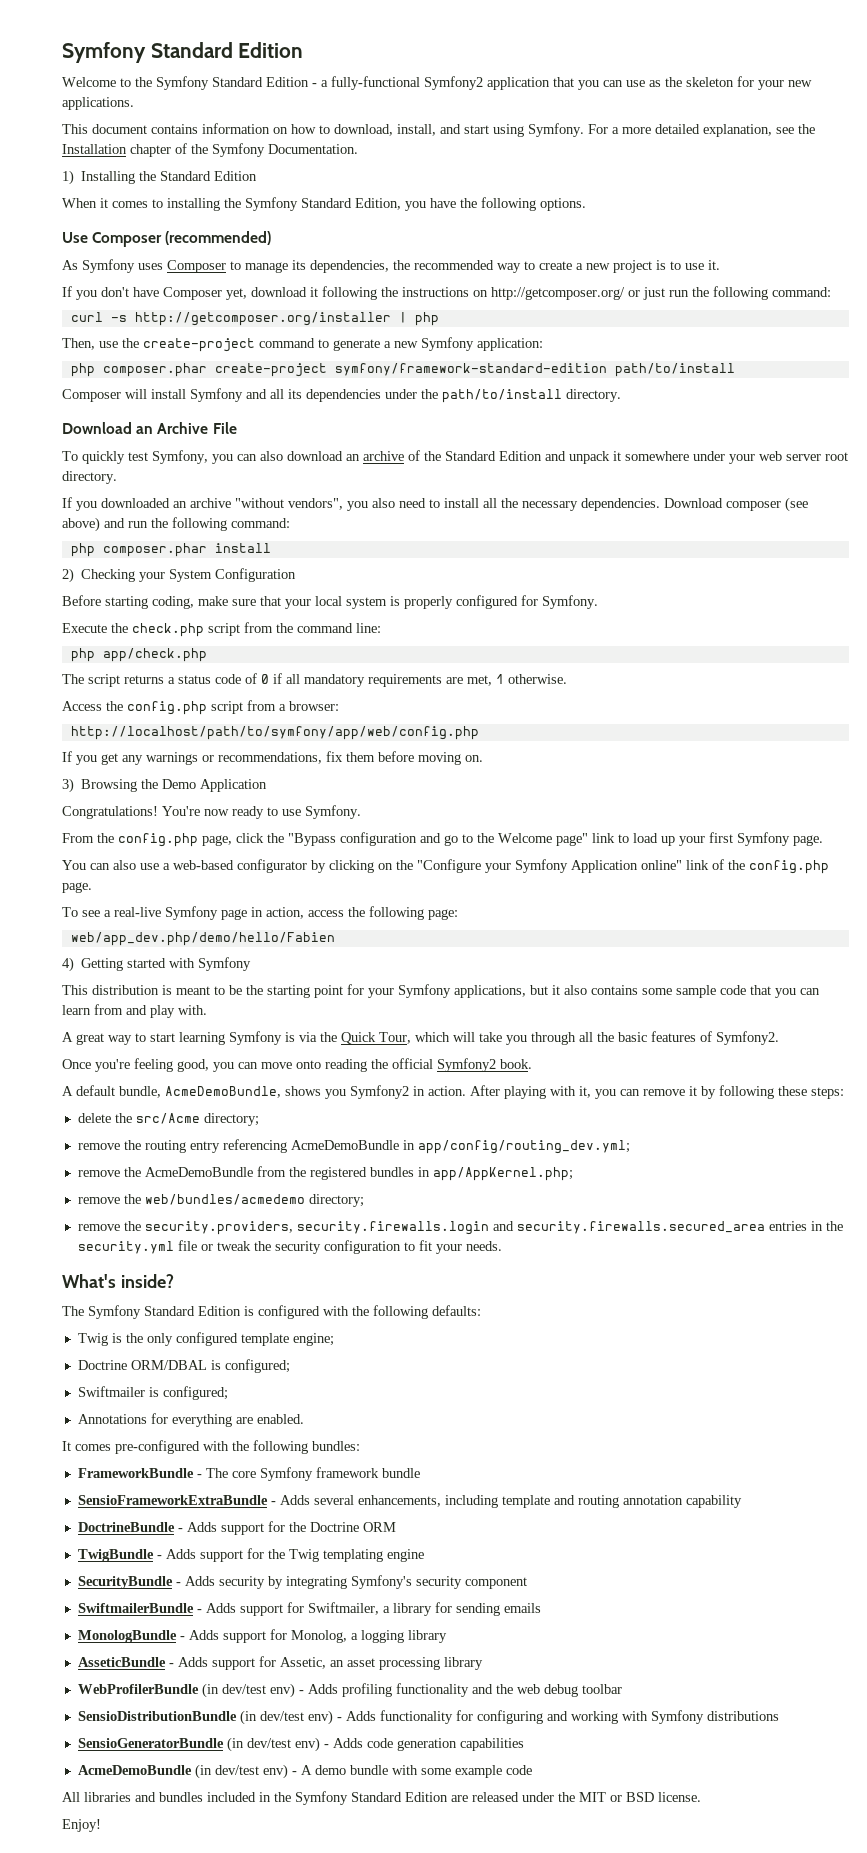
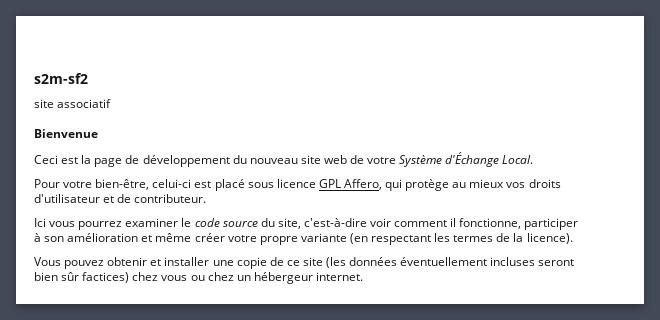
[62,42,304,63] [62,76,812,90] [62,97,134,110] [62,123,815,137] [62,143,358,157] [62,170,258,185] [62,197,586,211] [62,231,272,247] [62,259,720,273] [62,286,831,300] [70,312,439,326] [62,337,543,352] [70,363,735,377] [62,388,621,403] [62,422,237,434] [62,450,848,464] [62,471,117,484] [62,497,808,512] [62,517,290,532] [70,543,271,557] [62,568,297,583] [62,595,598,609] [62,622,381,637] [70,648,207,662] [62,673,567,687] [62,700,339,715] [70,726,479,740] [62,751,483,765] [62,778,268,793] [62,805,361,819] [62,832,823,847] [62,859,829,874] [62,882,92,893] [62,906,458,920] [70,932,335,946] [62,957,252,972] [62,984,820,998] [62,1004,207,1018] [62,1031,779,1045] [62,1058,532,1072] [62,1085,844,1099] [77,1113,259,1126] [77,1139,630,1154] [77,1166,573,1181] [77,1194,364,1207] [77,1221,843,1235] [77,1240,502,1254] [62,1274,174,1288] [62,1305,481,1319] [77,1332,334,1346] [77,1359,290,1373] [77,1386,228,1400] [77,1413,304,1427] [62,1440,360,1454] [77,1467,420,1481] [77,1495,742,1508] [77,1521,396,1535] [77,1548,424,1562] [77,1575,527,1589] [77,1602,541,1616] [77,1629,447,1643] [77,1656,483,1670] [77,1683,622,1698] [77,1710,779,1725] [77,1737,524,1752] [77,1764,532,1779] [62,1791,701,1805] [62,1819,101,1832] Symfony Standard Edition // Welcome to the Symfony Standard Edition - a fully-functional Symfony2 application that you can use as the skeleton for your new applications. // This document contains information on how to download, install, and start using Symfony. For a more detailed explanation, see the Installation chapter of the Symfony Documentation. // 1) Installing the Standard Edition // When it comes to installing the Symfony Standard Edition, you have the following options. // Use Composer (recommended) // As Symfony uses Composer to manage its dependencies, the recommended way to create a new project is to use it. // If you don't have Composer yet, download it following the instructions on http://getcomposer.org/ or just run the following command: // curl -s http://getcomposer.org/installer | php // Then, use the create-project command to generate a new Symfony application: // php composer.phar create-project symfony/framework-standard-edition path/to/install // Composer will install Symfony and all its dependencies under the path/to/install directory. // Download an Archive File // To quickly test Symfony, you can also download an archive of the Standard Edition and unpack it somewhere under your web server root directory. // If you downloaded an archive "without vendors", you also need to install all the necessary dependencies. Download composer (see above) and run the following command: // php composer.phar install // 2) Checking your System Configuration // Before starting coding, make sure that your local system is properly configured for Symfony. // Execute the check.php script from the command line: // php app/check.php // The script returns a status code of 0 if all mandatory requirements are met, 1 otherwise. // Access the config.php script from a browser: // http://localhost/path/to/symfony/app/web/config.php // If you get any warnings or recommendations, fix them before moving on. // 3) Browsing the Demo Application // Congratulations! You're now ready to use Symfony. // From the config.php page, click the "Bypass configuration and go to the Welcome page" link to load up your first Symfony page. // You can also use a web-based configurator by clicking on the "Configure your Symfony Application online" link of the config.php page. // To see a real-live Symfony page in action, access the following page: // web/app_dev.php/demo/hello/Fabien // 4) Getting started with Symfony // This distribution is meant to be the starting point for your Symfony applications, but it also contains some sample code that you can learn from and play with. // A great way to start learning Symfony is via the Quick Tour, which will take you through all the basic features of Symfony2. // Once you're feeling good, you can move onto reading the official Symfony2 book. // A default bundle, AcmeDemoBundle, shows you Symfony2 in action. After playing with it, you can remove it by following these steps: // delete the src/Acme directory; // remove the routing entry referencing AcmeDemoBundle in app/config/routing_dev.yml; // remove the AcmeDemoBundle from the registered bundles in app/AppKernel.php; // remove the web/bundles/acmedemo directory; // remove the security.providers, security.firewalls.login and security.firewalls.secured_area entries in the security.yml file or tweak the security configuration to fit your needs. // What's inside? // The Symfony Standard Edition is configured with the following defaults: // Twig is the only configured template engine; // Doctrine ORM/DBAL is configured; // Swiftmailer is configured; // Annotations for everything are enabled. // It comes pre-configured with the following bundles: // FrameworkBundle - The core Symfony framework bundle // SensioFrameworkExtraBundle - Adds several enhancements, including template and routing annotation capability // DoctrineBundle - Adds support for the Doctrine ORM // TwigBundle - Adds support for the Twig templating engine // SecurityBundle - Adds security by integrating Symfony's security component // SwiftmailerBundle - Adds support for Swiftmailer, a library for sending emails // MonologBundle - Adds support for Monolog, a logging library // AsseticBundle - Adds support for Assetic, an asset processing library // WebProfilerBundle (in dev/test env) - Adds profiling functionality and the web debug toolbar // SensioDistributionBundle (in dev/test env) - Adds functionality for configuring and working with Symfony distributions // SensioGeneratorBundle (in dev/test env) - Adds code generation capabilities // AcmeDemoBundle (in dev/test env) - A demo bundle with some example code // All libraries and bundles included in the Symfony Standard Edition are released under the MIT or BSD license. // Enjoy! -> [34,73,88,84] [34,99,112,108] [34,129,98,138] [34,152,534,167] [34,179,561,191] [34,194,207,203] [34,218,579,230] [34,233,573,245] [34,257,575,269] [34,272,363,284] s2m-sf2 // site associatif // Bienvenue // Ceci est la page de développement du nouveau site web de votre Système d'Échange Local. // Pour votre bien-être, celui-ci est placé sous licence GPL Affero, qui protège au mieux vos droits d'utilisateur et de contributeur. // Ici vous pourrez examiner le code source du site, c'est-à-dire voir comment il fonctionne, participer à son amélioration et même créer votre propre variante (en respectant les termes de la licence). // Vous pouvez obtenir et installer une copie de ce site (les données éventuellement incluses seront bien sûr factices) chez vous ou chez un hébergeur internet.

